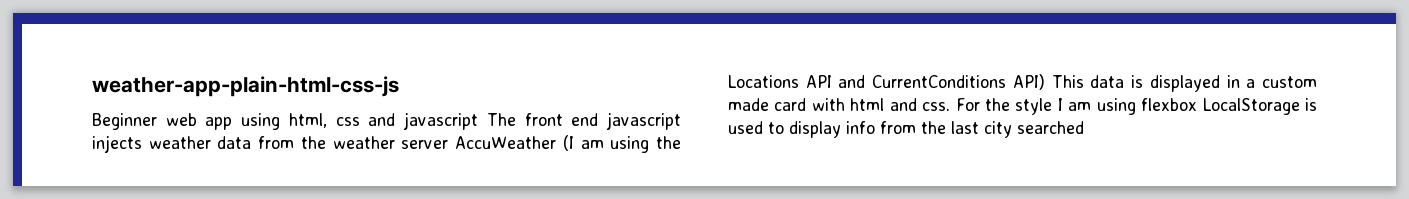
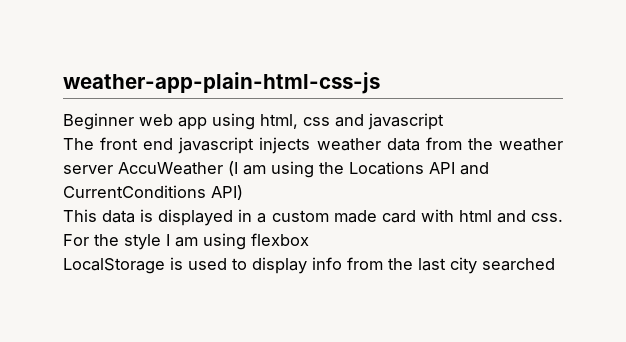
(479, 121) none -> (444, 121) //
(1045, 82) none -> (243, 192) //
(1198, 104) none -> (309, 239) //

